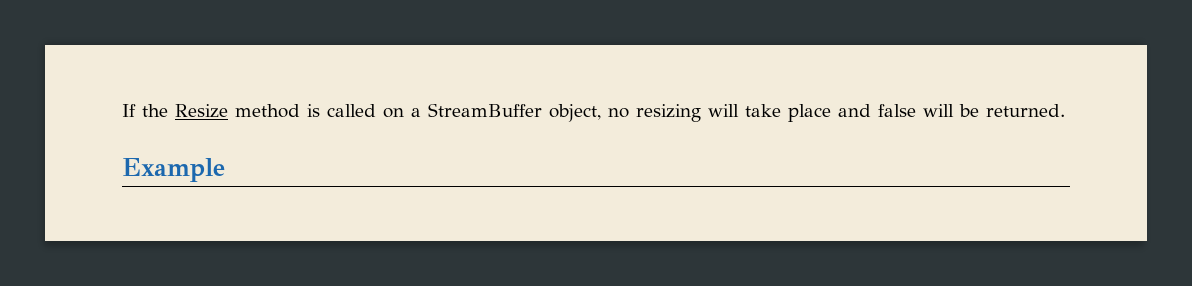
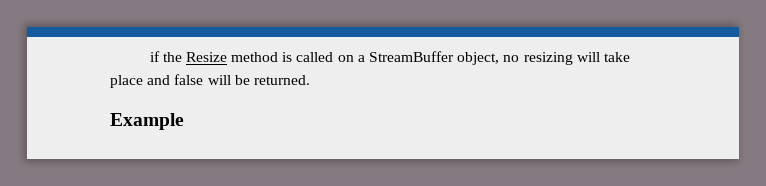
[122,104,136,117] If -> [149,51,160,62] if

